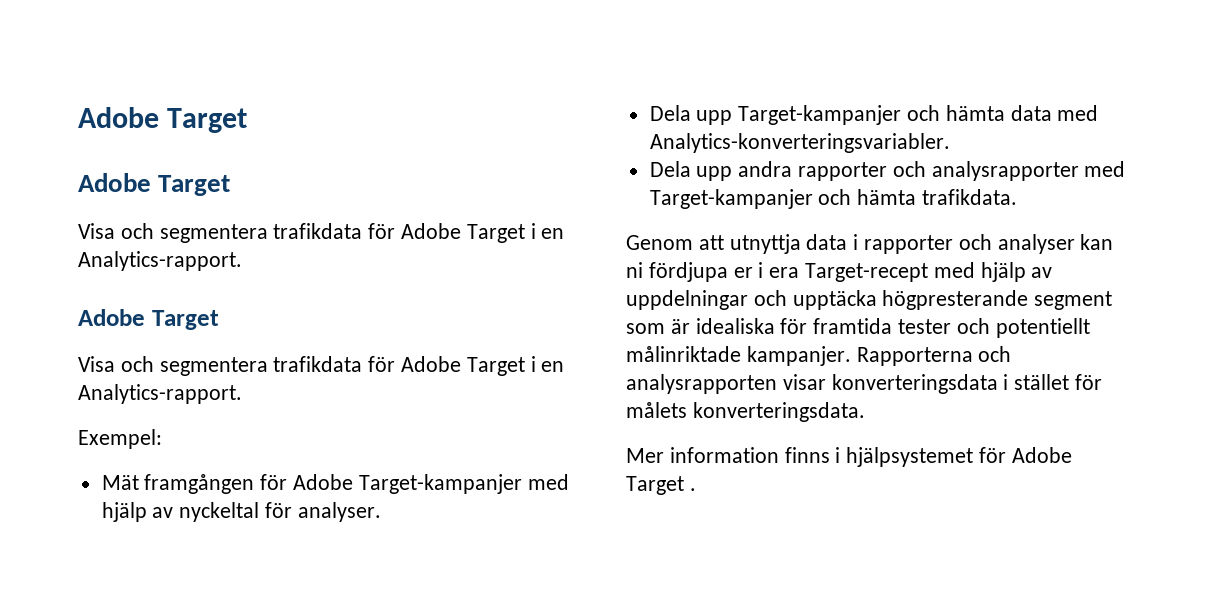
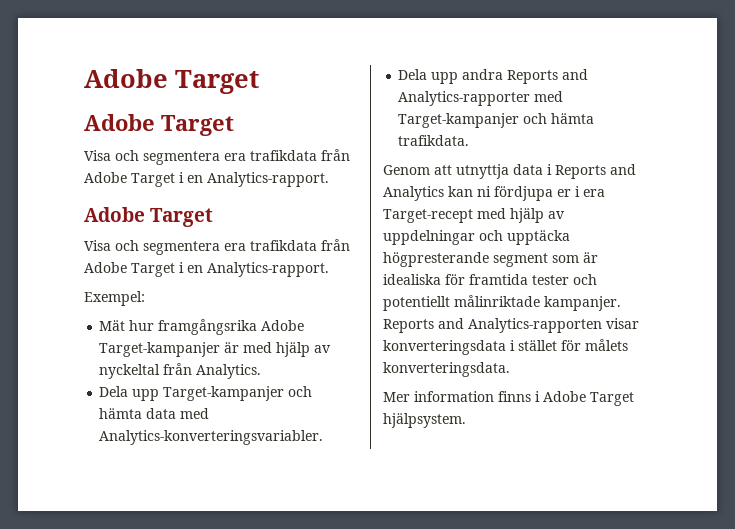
[273,223,396,239] trafikdata för -> [224,149,350,161] era trafikdata från
[273,356,396,372] trafikdata för -> [224,239,350,251] era trafikdata från
[144,474,288,494] framgången för -> [129,319,258,335] hur framgångsrika
(522, 484) none -> [224,342,240,353] är
[265,502,381,522] för analyser. -> [163,363,262,379] från Analytics.
[798,161,1079,181] rapporter och analysrapporter -> [507,69,589,84] [398,91,531,106] Reports and Analytics-rapporter
[864,234,1075,254] rapporter och analyser -> [555,164,636,179] [383,186,444,201] Reports and Analytics
[856,346,1012,366] [626,374,777,394] Rapporterna och analysrapporten -> [383,318,602,333] Reports and Analytics-rapporten
[846,447,1072,467] [626,476,696,495] hjälpsystemet för Adobe Target . -> [543,391,634,406] [383,413,466,428] Adobe Target hjälpsystem.

